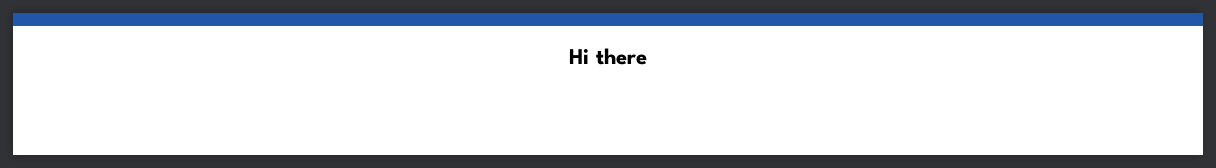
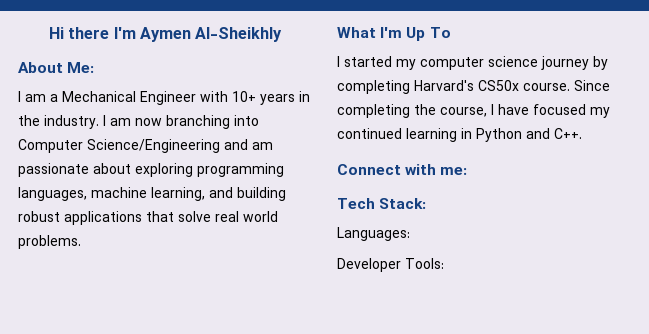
(647, 56) none -> [113,27,283,42] [18,62,95,73] [18,91,310,105] [18,115,259,129] [18,139,273,153] [18,163,284,177] [18,187,286,201] [18,211,278,225] [18,235,81,249] [337,27,451,41] [337,56,608,70] [337,80,610,94] [337,104,610,118] [337,128,582,142] [337,164,468,175] [337,198,427,209] [337,227,410,241] [337,258,444,272] I'm Aymen Al-Sheikhly // About Me: // I am a Mechanical Engineer with 10+ years in the industry. I am now branching into Computer Science/Engineering and am passionate about exploring programming languages, machine learning, and building robust applications that solve real world problems. // What I'm Up To // I started my computer science journey by completing Harvard's CS50x course. Since completing the course, I have focused my continued learning in Python and C++. // Connect with me: // Tech Stack: // Languages: // Developer Tools:

